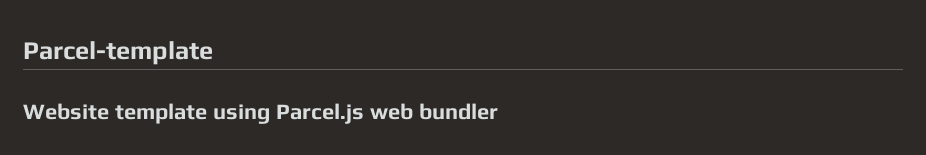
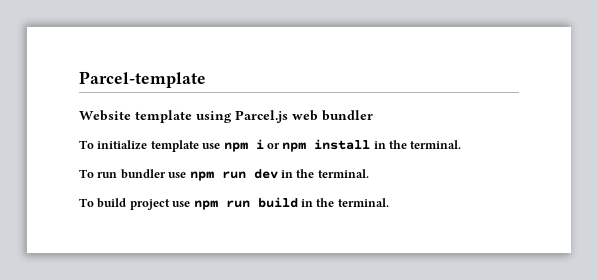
(498, 111) none -> [79,139,462,152] [79,169,369,181] [79,197,389,210] // To initialize template use npm i or npm install in the terminal. // To run bundler use npm run dev in the terminal. // To build project use npm run build in the terminal.

